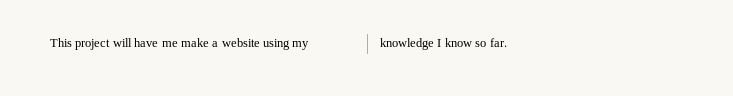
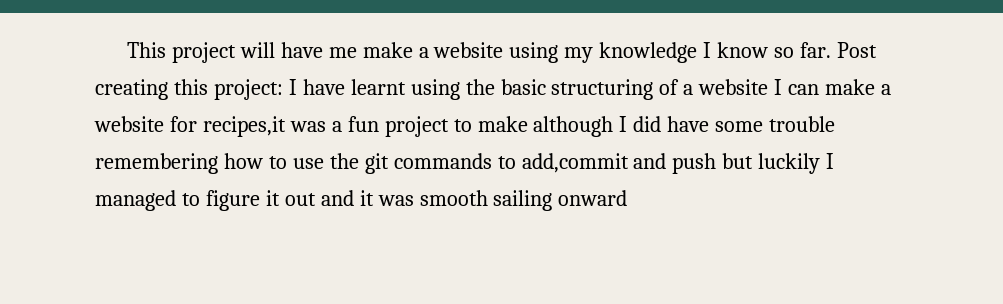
(507, 42) none -> [836,42,877,58] [95,79,892,100] [94,116,836,137] [95,153,835,174] [95,190,628,211] Post creating this project: I have learnt using the basic structuring of a website I can make a website for recipes,it was a fun project to make although I did have some trouble remembering how to use the git commands to add,commit and push but luckily I managed to figure it out and it was smooth sailing onward

